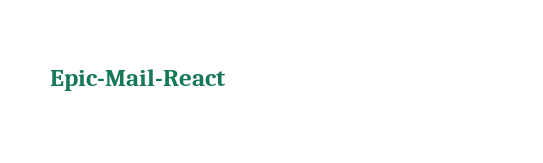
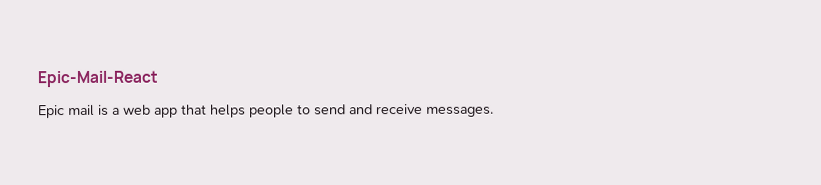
(226, 80) none -> [38,103,494,119] // Epic mail is a web app that helps people to send and receive messages.

